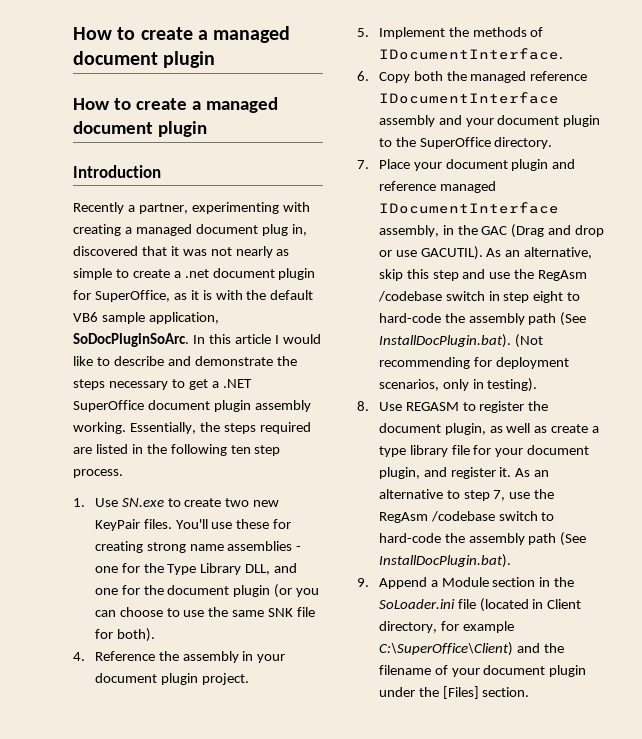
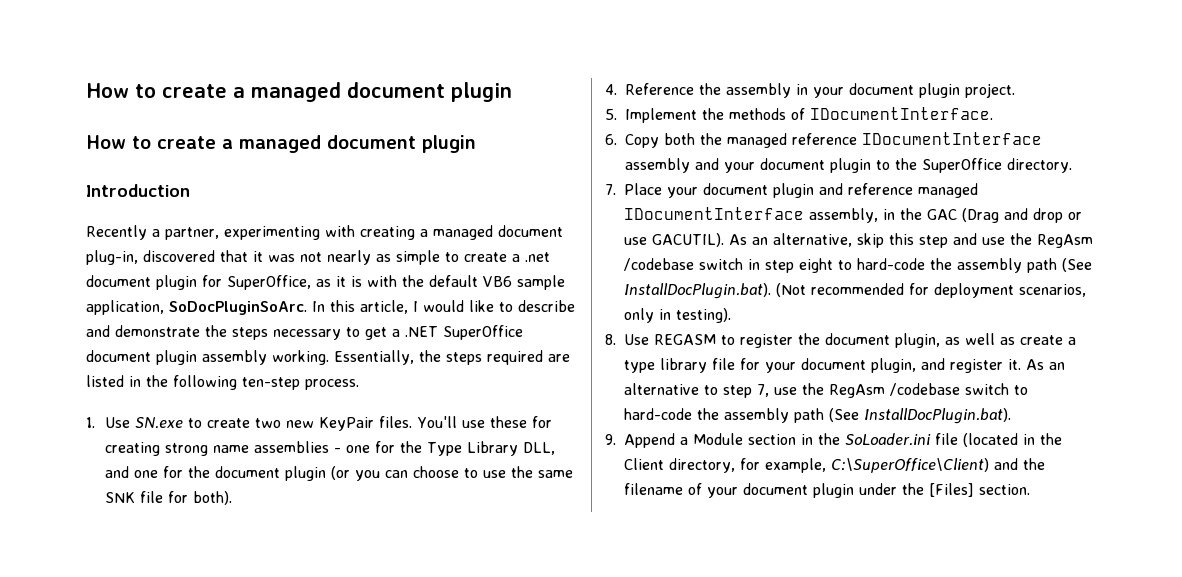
[261,224,307,236] plug in, -> [86,250,138,265] plug-in,
[234,334,271,344] article -> [360,300,408,314] article,
[230,445,281,456] ten step -> [242,377,300,390] ten-step
[378,357,470,369] recommending -> [811,283,904,295] recommended
(544, 604) none -> [1040,433,1062,445] the
[462,621,514,633] example -> [765,458,826,473] example,

